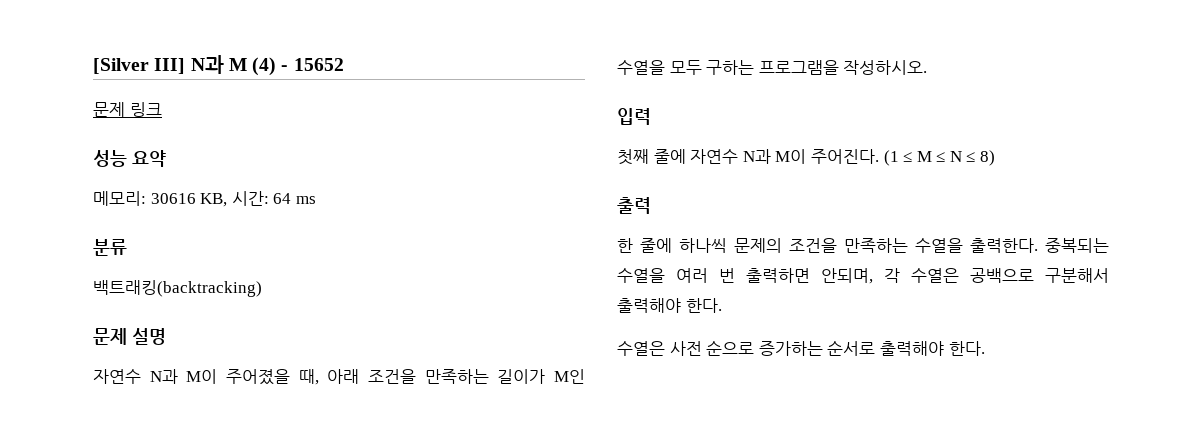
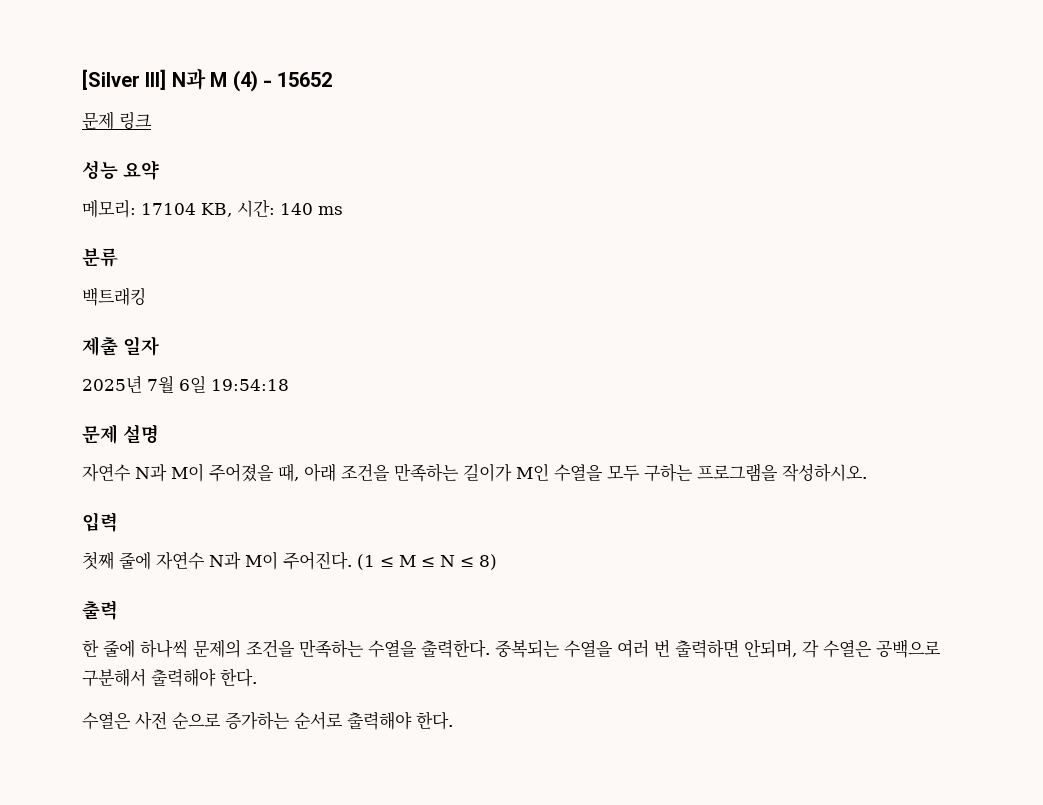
[150,193,196,204] 30616 -> [141,203,196,215] 17104
[273,193,292,204] 64 -> [280,203,313,215] 140
[93,280,262,297] 백트래킹(backtracking) -> [82,287,146,306] [82,336,159,356] [82,376,289,393] 백트래킹 // 제출 일자 // 2025년 7월 6일 19:54:18

